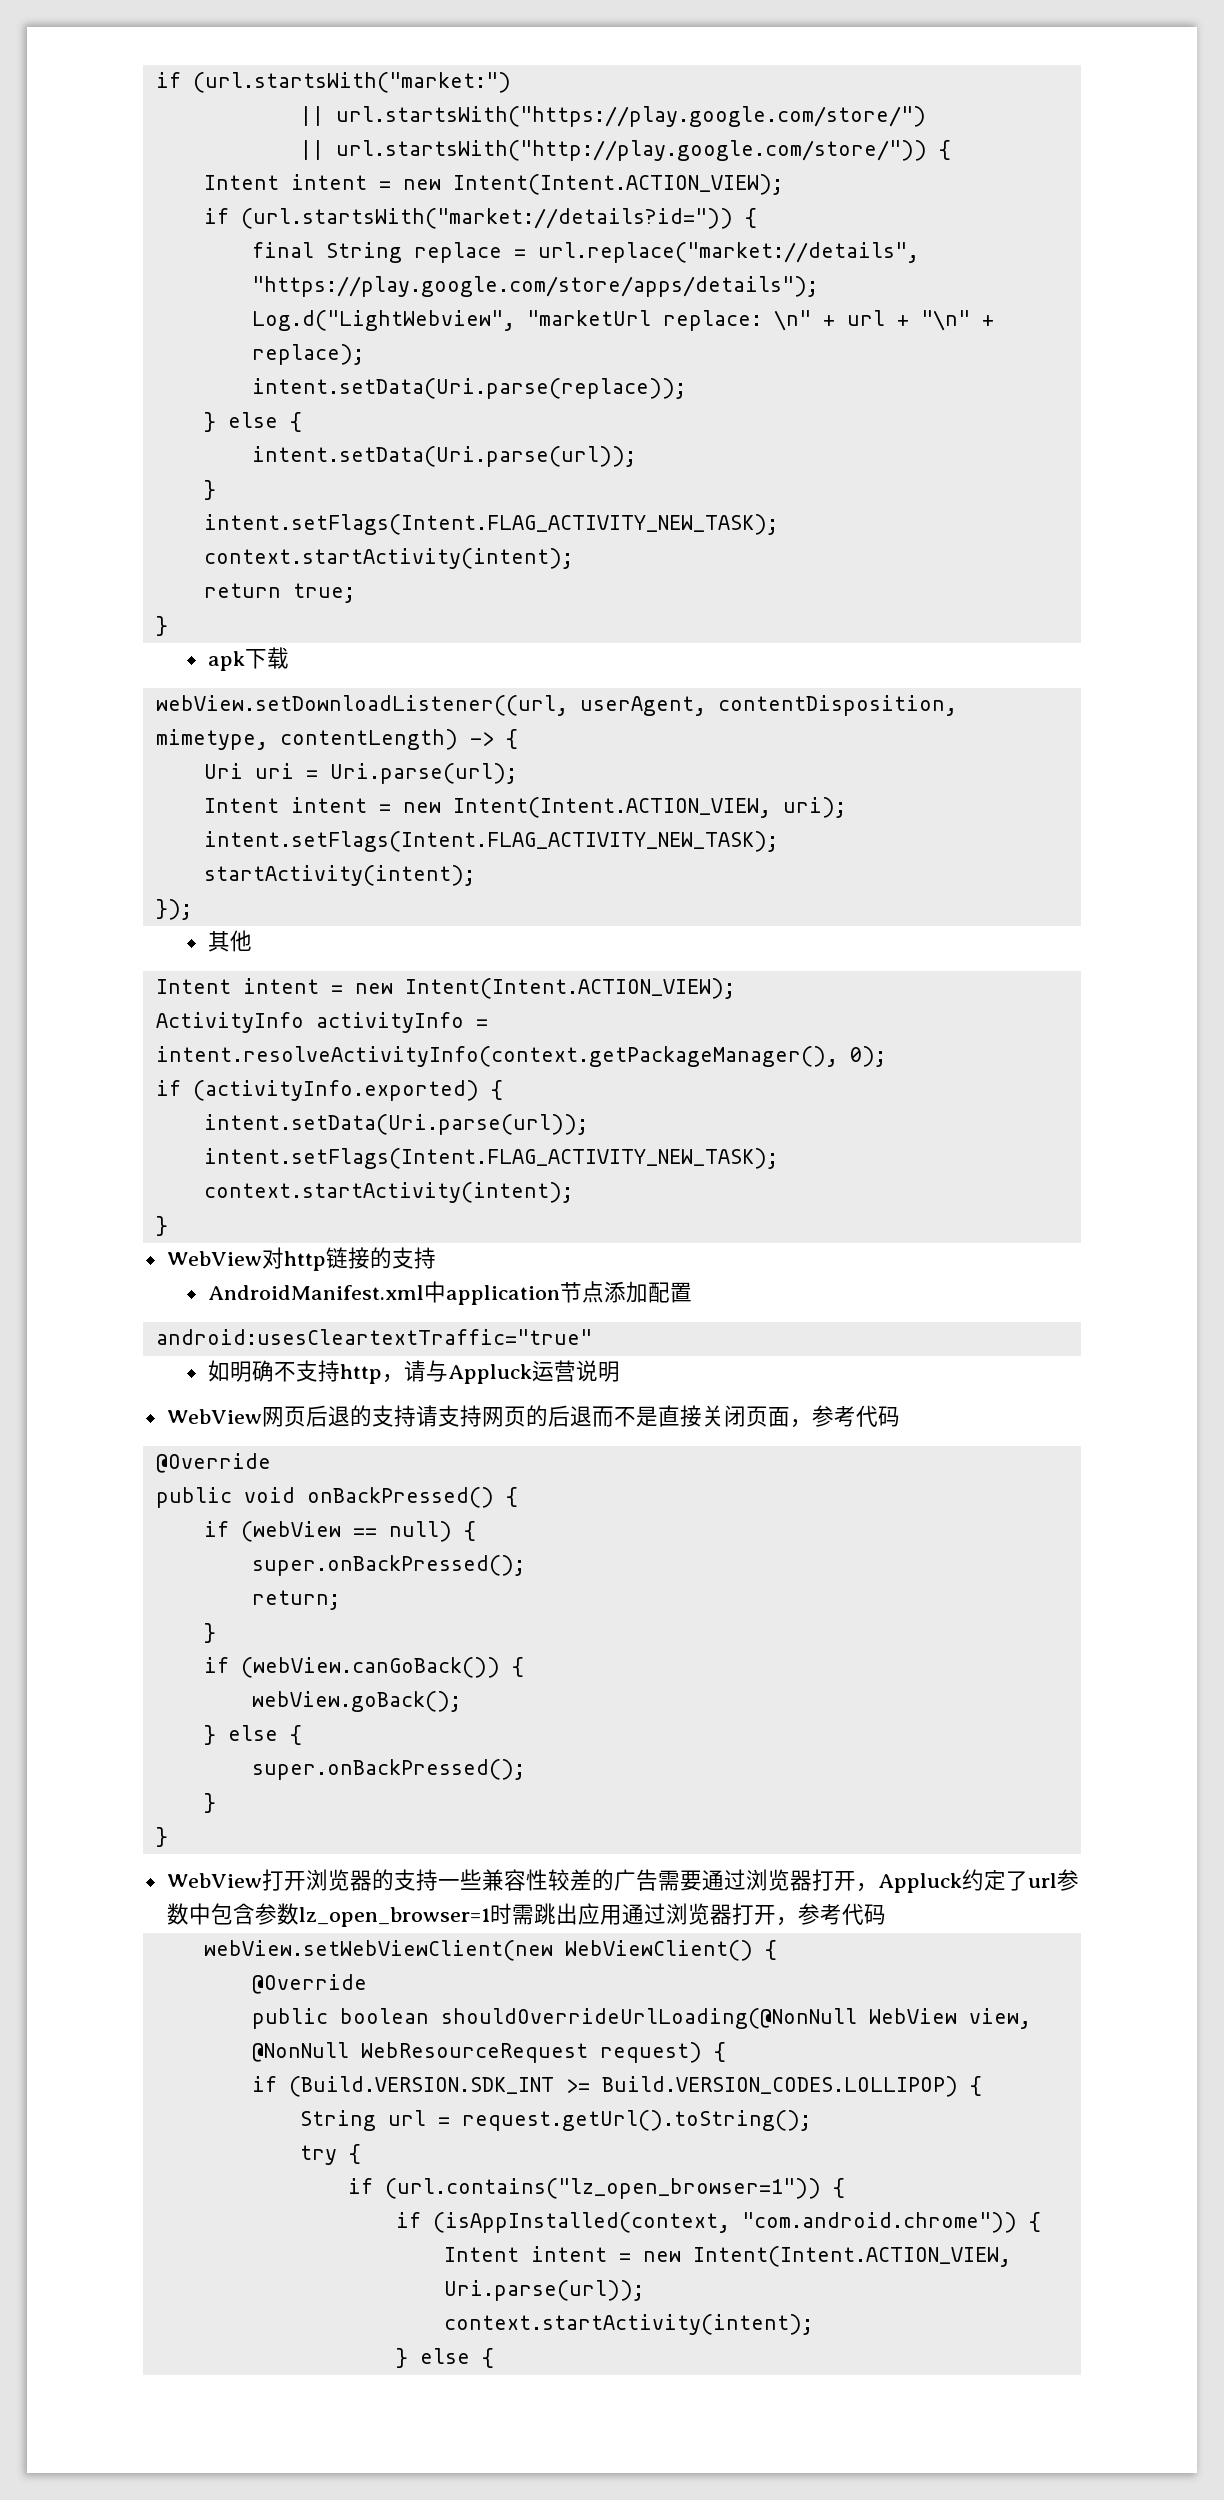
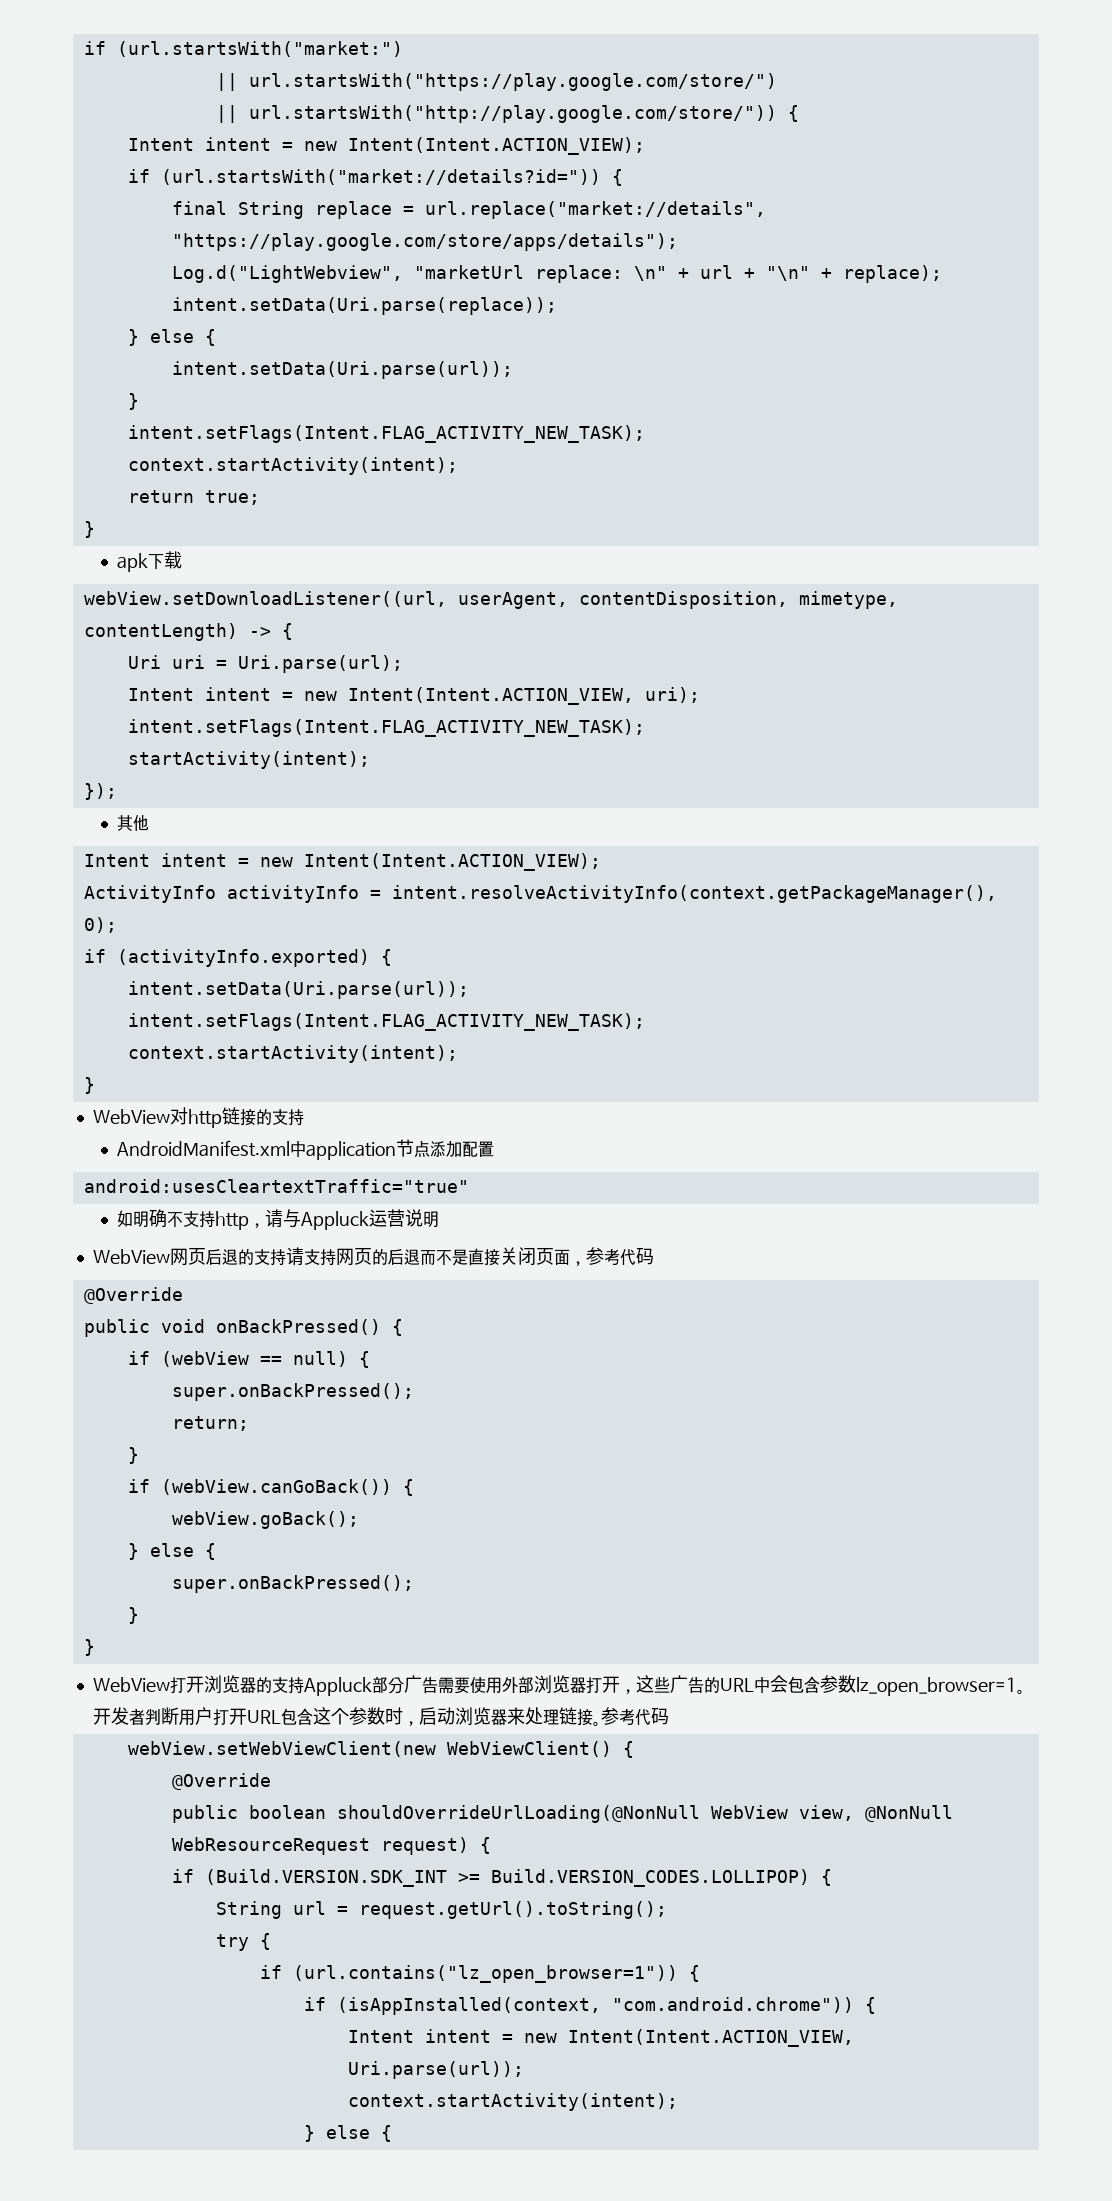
[437,1869,1079,1893] [166,1903,798,1927] 一些兼容性较差的广告需要通过浏览器打开，Appluck约定了url参数中包含参数lz_open_browser=1时需跳出应用通过浏览器打开， -> [303,1675,1025,1696] [92,1707,601,1726] Appluck部分广告需要使用外部浏览器打开，这些广告的URL中会包含参数lz_open_browser=1。开发者判断用户打开URL包含这个参数时，启动浏览器来处理链接。

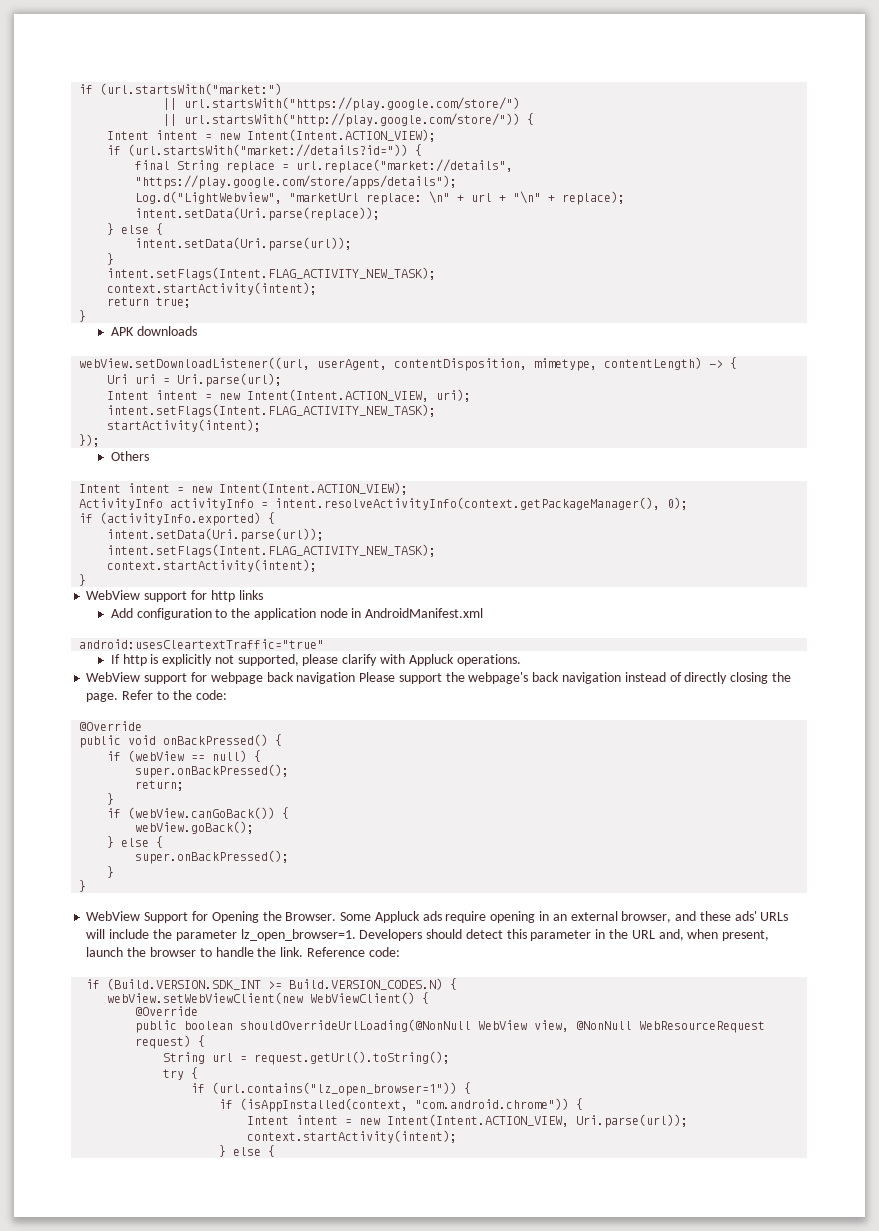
[117,551,183,572] apk下载 -> [110,326,197,336] APK downloads
[117,814,150,831] 其他 -> [110,451,149,461] Others
[169,1107,304,1128] [117,1139,495,1160] [83,1179,469,1193] [117,1209,440,1230] [92,1247,654,1266] 对http链接的支持 // AndroidManifest.xml中application节点添加配置 // android:usesCleartextTraffic="true" // 如明确不支持http，请与Appluck运营说明 // WebView网页后退的支持请支持网页的后退而不是直接关闭页面，参考代码 -> [144,590,263,602] [110,608,484,620] [79,639,325,649] [110,654,521,666] [86,672,791,684] [86,690,227,702] support for http links // Add configuration to the application node in AndroidManifest.xml // android:usesCleartextTraffic="true" // If http is explicitly not supported, please clarify with Appluck operations. // WebView support for webpage back navigation Please support the webpage's back navigation instead of directly closing the page. Refer to the code:
[169,1675,1025,1696] [92,1707,669,1726] 打开浏览器的支持Appluck部分广告需要使用外部浏览器打开，这些广告的URL中会包含参数lz_open_browser=1。开发者判断用户打开URL包含这个参数时，启动浏览器来处理链接。参考代码 -> [144,911,789,923] [86,929,770,941] [86,947,400,957] [86,978,458,990] Support for Opening the Browser. Some Appluck ads require opening in an external browser, and these ads' URLs will include the parameter lz_open_browser=1. Developers should detect this parameter in the URL and, when present, launch the browser to handle the link. Reference code: // if (Build.VERSION.SDK_INT >= Build.VERSION_CODES.N) {
[171,1869,832,1887] // if (Build.VERSION.SDK_INT >= Build.VERSION_CODES.LOLLIPOP) { -> (206, 1041) none

